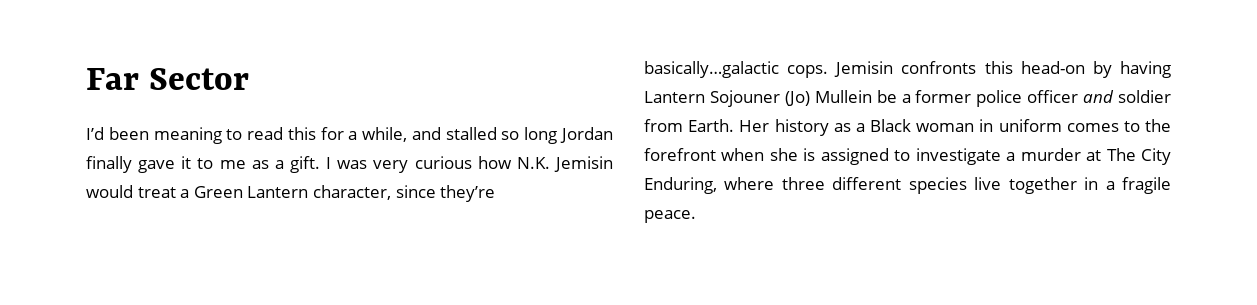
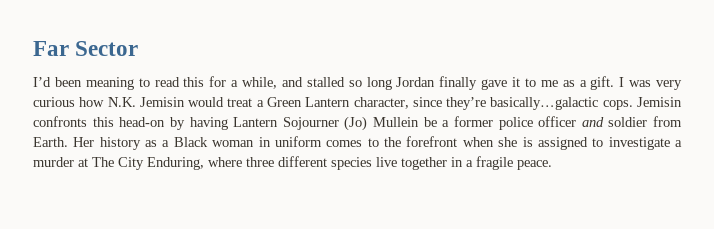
[709,90,780,107] Sojouner -> [282,117,339,130] Sojourner

